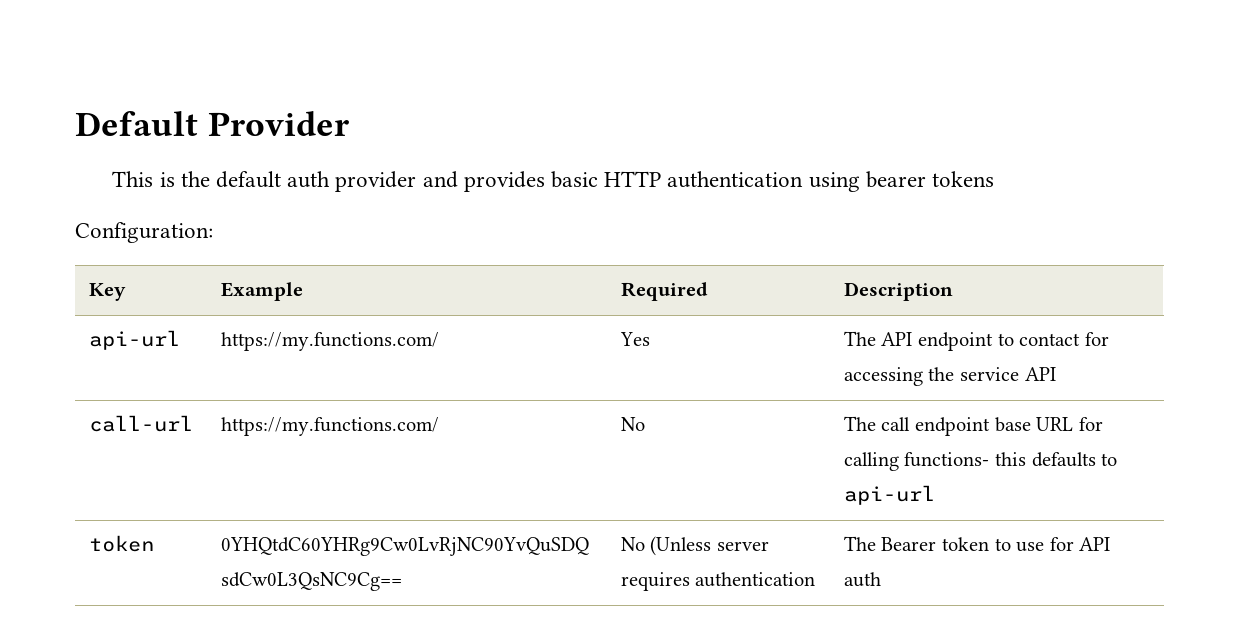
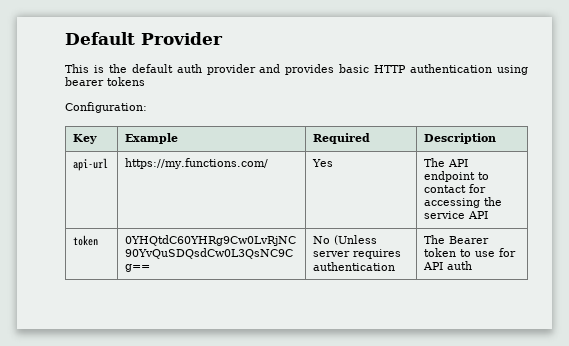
[88,415,193,432] [220,417,439,436] [620,417,645,431] [843,416,1103,436] [843,452,1118,471] [843,485,935,505] // call-url | https://my.functions.com/ | No | The call endpoint base URL for calling functions- this defaults to api-url -> (489, 215) none

